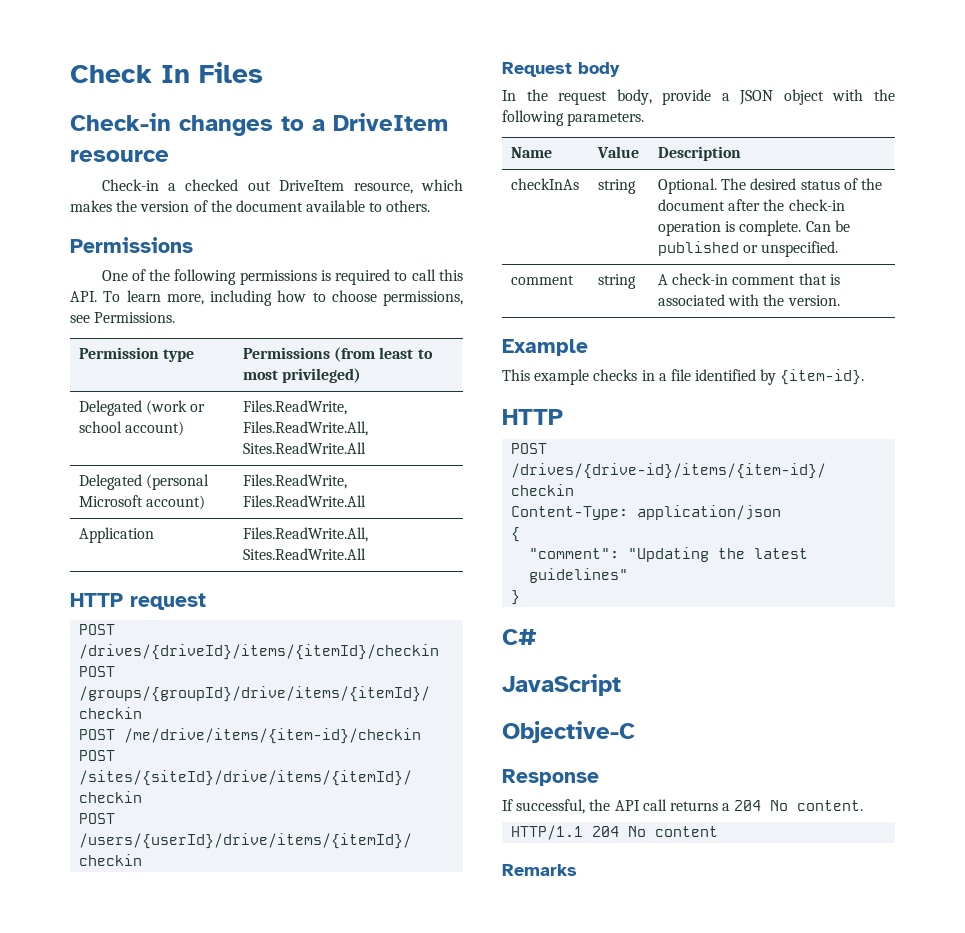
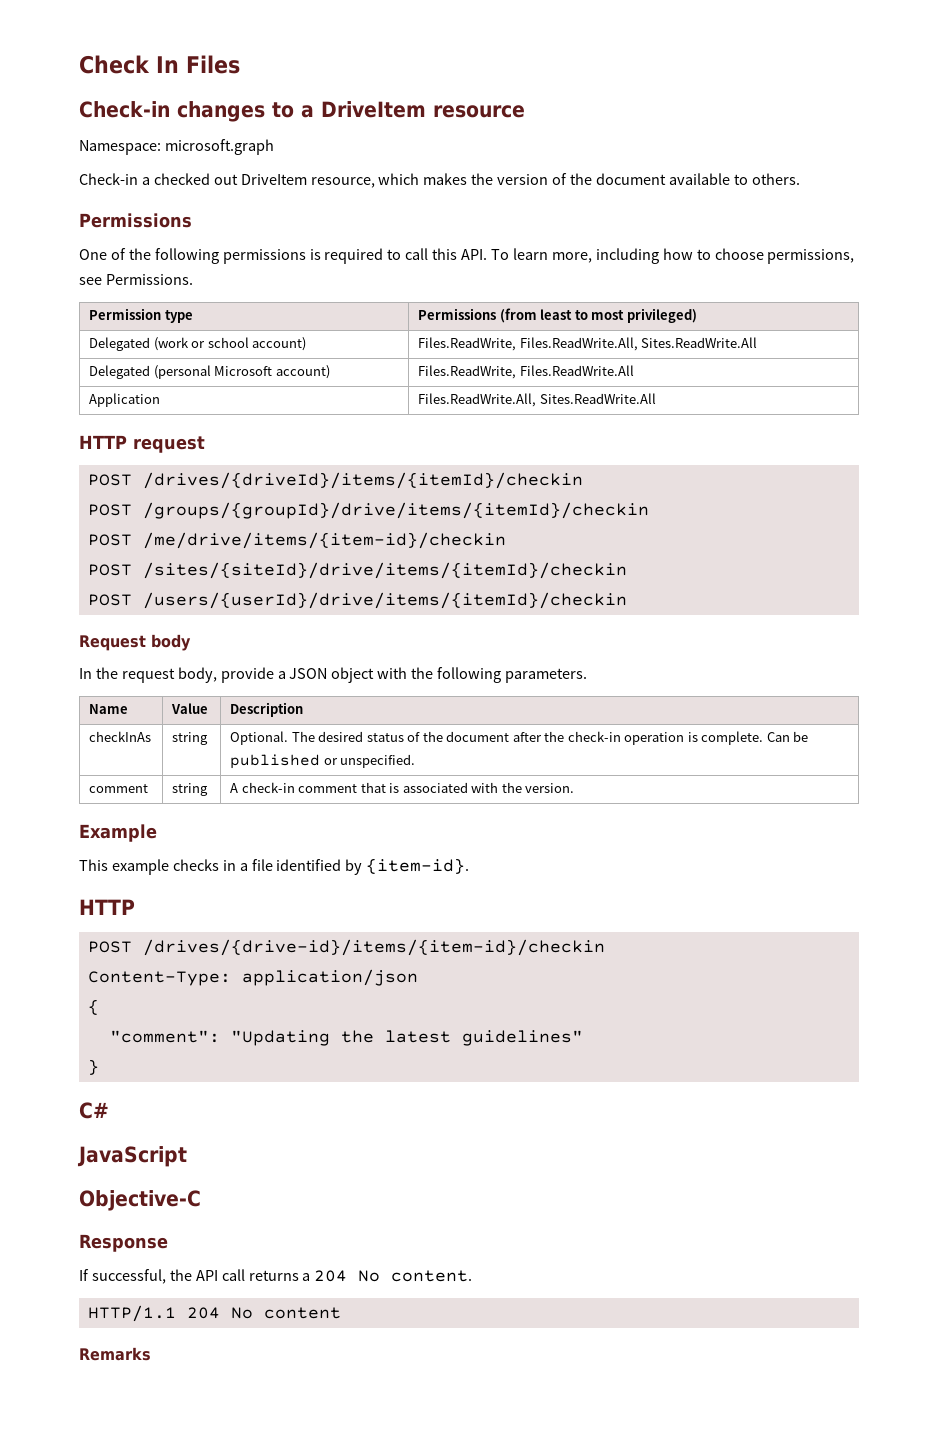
(169, 156) none -> [79,139,274,155] // Namespace: microsoft.graph

